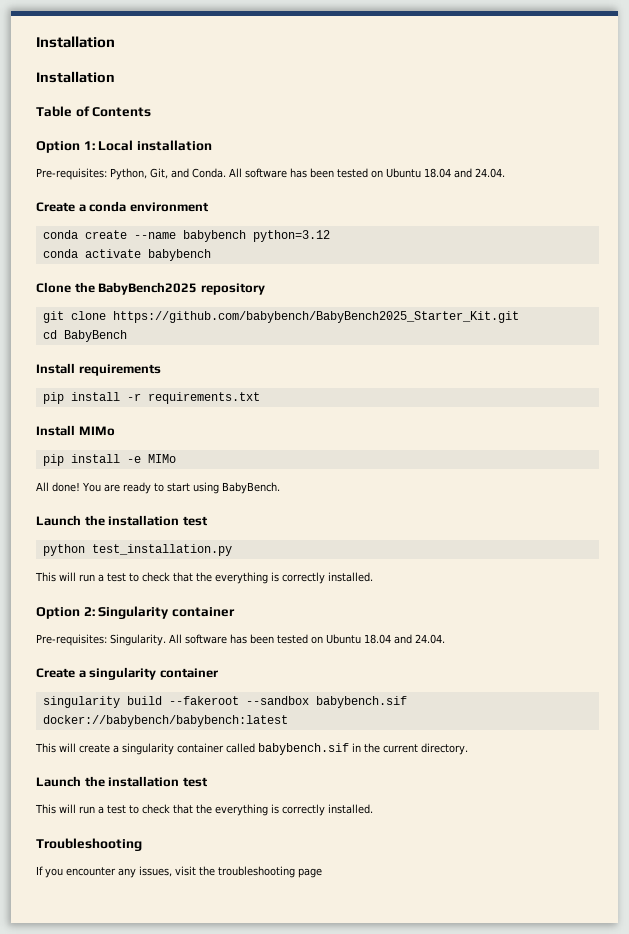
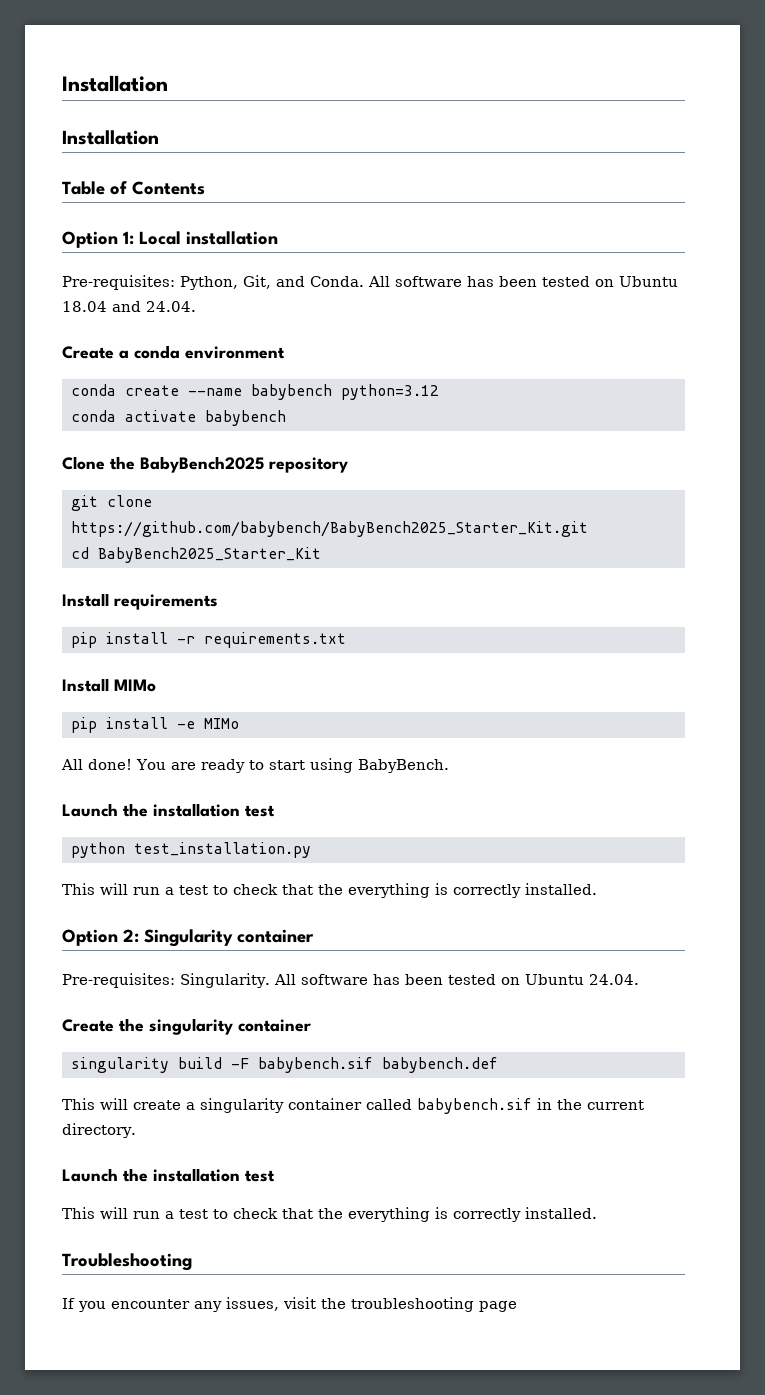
[63,330,127,342] BabyBench -> [97,547,321,563] BabyBench2025_Starter_Kit
[363,634,445,644] [36,668,86,678] 18.04 and 24.04. // Create a -> [588,974,639,985] [62,1018,144,1032] 24.04. // Create the
[168,696,407,708] [42,715,288,727] --fakeroot --sandbox babybench.sif docker://babybench/babybench:latest -> [230,1057,498,1073] -F babybench.sif babybench.def

